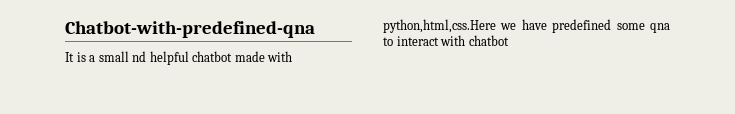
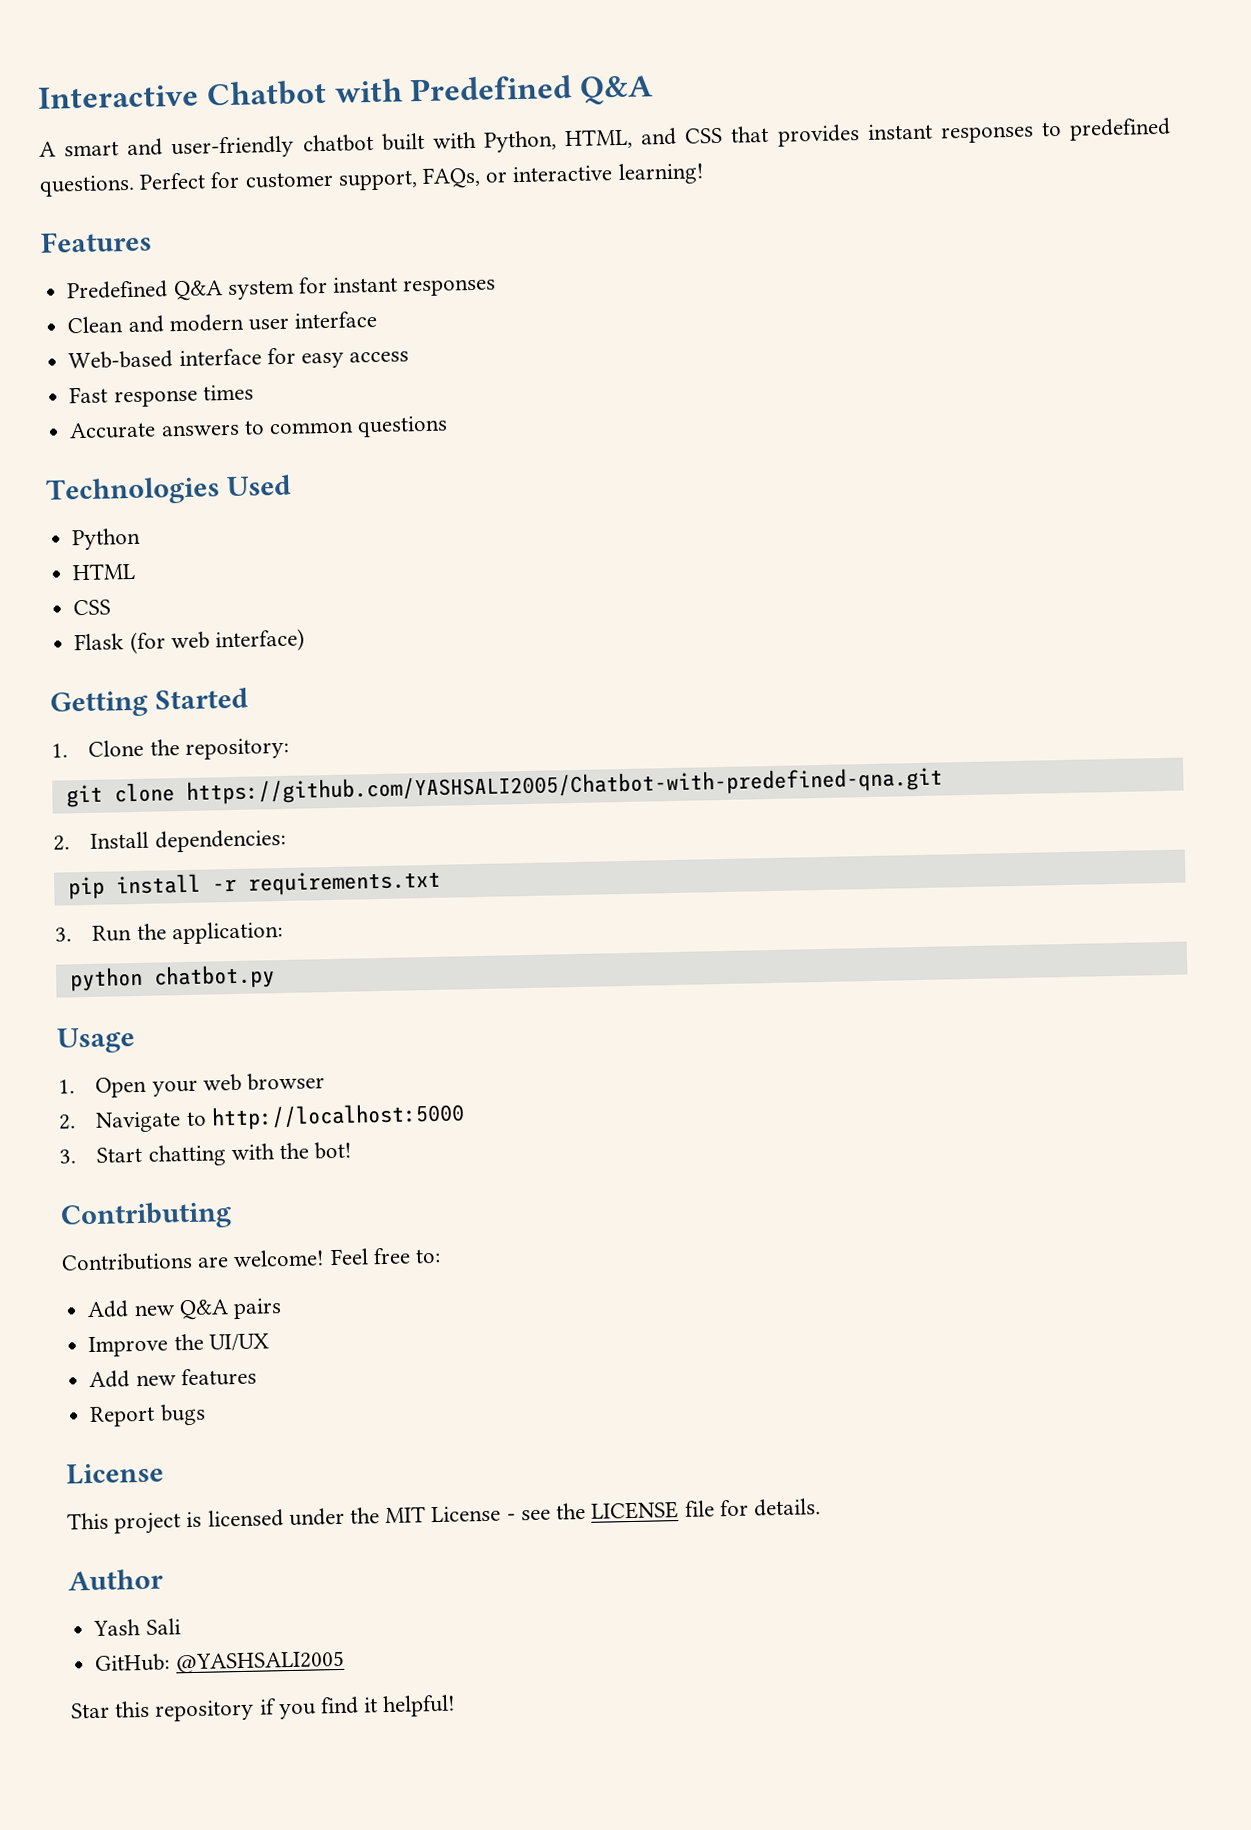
[65,21,315,38] [65,51,293,65] [383,19,670,33] [383,35,509,46] Chatbot-with-predefined-qna // It is a small nd helpful chatbot made with python,html,css.Here we have predefined some qna to interact with chatbot -> [37,74,654,109] [39,117,1171,160] [39,162,705,197] [40,230,152,253] [66,276,497,302] [67,310,378,334] [68,347,410,370] [69,384,254,408] [69,415,449,440] [45,474,291,506] [72,527,142,551] [72,562,137,581] [73,599,112,616] [74,628,305,655] [50,687,248,718] [51,737,289,760] [65,766,943,808] [53,828,286,853] [67,869,441,900] [55,921,283,945] [68,964,275,992] [57,1027,135,1054] [58,1072,326,1098] [58,1102,465,1133] [59,1141,353,1167] [60,1201,232,1231] [61,1247,442,1272] [87,1298,282,1321] [88,1333,269,1358] [89,1367,257,1389] [89,1403,206,1428] [66,1462,164,1485] [67,1498,821,1535] [68,1568,164,1591] [93,1618,181,1637] [94,1650,345,1674] [70,1694,457,1722] Interactive Chatbot with Predefined Q&A // A smart and user-friendly chatbot built with Python, HTML, and CSS that provides instant responses to predefined questions. Perfect for customer support, FAQs, or interactive learning! // Features // Predefined Q&A system for instant responses // Clean and modern user interface // Web-based interface for easy access // Fast response times // Accurate answers to common questions // Technologies Used // Python // HTML // CSS // Flask (for web interface) // Getting Started // 1. Clone the repository: // git clone https://github.com/YASHSALI2005/Chatbot-with-predefined-qna.git // 2. Install dependencies: // pip install -r requirements.txt // 3. Run the application: // python chatbot.py // Usage // 1. Open your web browser // 2. Navigate to http://localhost:5000 // 3. Start chatting with the bot! // Contributing // Contributions are welcome! Feel free to: // Add new Q&A pairs // Improve the UI/UX // Add new features // Report bugs // License // This project is licensed under the MIT License - see the LICENSE file for details. // Author // Yash Sali // GitHub: @YASHSALI2005 // Star this repository if you find it helpful!

